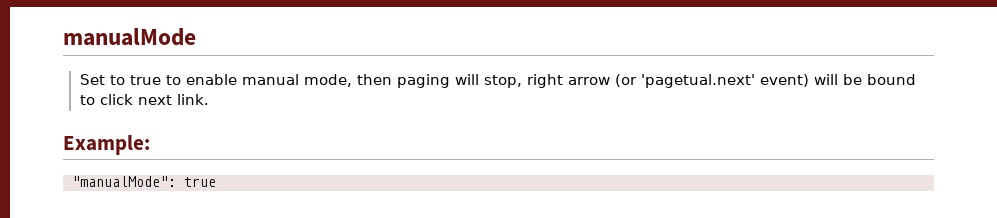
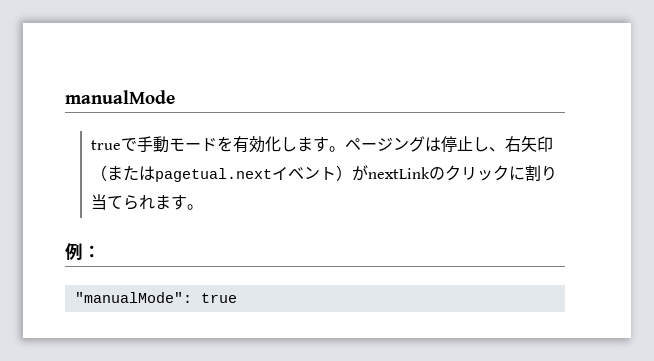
[79,74,916,88] [79,94,209,105] [63,135,150,155] Set to true to enable manual mode, then paging will stop, right arrow (or 'pagetual.next' event) will be bound to click next link. // Example: -> [90,136,553,153] [90,165,557,182] [90,194,203,210] [65,243,101,260] trueで手動モードを有効化します。ページングは停止し、右矢印（またはpagetual.nextイベント）がnextLinkのクリックに割り当てられます。 // 例：

